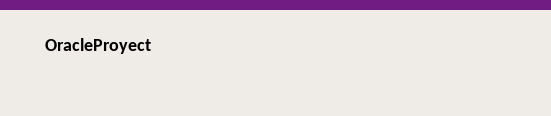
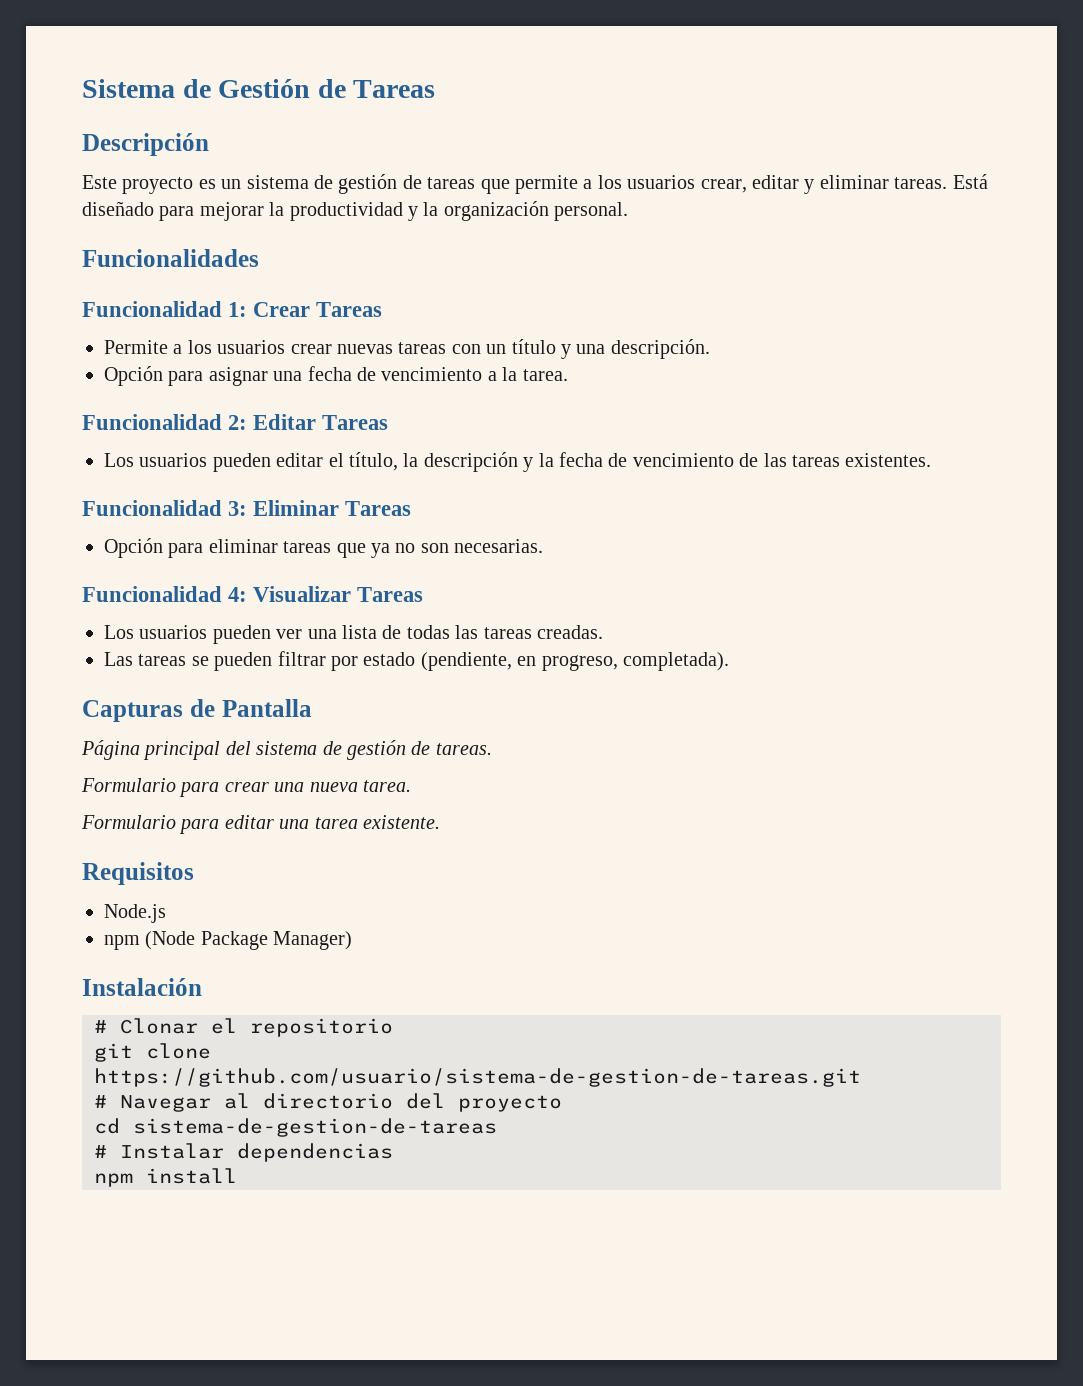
[45,38,151,54] OracleProyect -> [82,79,436,98] [82,133,209,156] [82,174,988,194] [82,201,629,221] [82,249,259,267] [82,301,383,317] [104,339,710,359] [104,366,568,386] [82,414,389,430] [104,452,932,472] [82,500,412,516] [104,538,544,558] [82,586,424,602] [104,625,603,644] [104,651,729,671] [82,699,312,722] [81,740,492,760] [81,778,411,797] [81,815,440,834] [82,862,194,885] [104,904,166,923] [104,931,353,950] [82,978,202,996] [94,1018,393,1037] [94,1043,211,1062] [94,1068,861,1087] [94,1093,562,1112] [94,1118,497,1137] [94,1143,393,1162] [94,1168,237,1187] Sistema de Gestión de Tareas // Descripción // Este proyecto es un sistema de gestión de tareas que permite a los usuarios crear, editar y eliminar tareas. Está diseñado para mejorar la productividad y la organización personal. // Funcionalidades // Funcionalidad 1: Crear Tareas // Permite a los usuarios crear nuevas tareas con un título y una descripción. // Opción para asignar una fecha de vencimiento a la tarea. // Funcionalidad 2: Editar Tareas // Los usuarios pueden editar el título, la descripción y la fecha de vencimiento de las tareas existentes. // Funcionalidad 3: Eliminar Tareas // Opción para eliminar tareas que ya no son necesarias. // Funcionalidad 4: Visualizar Tareas // Los usuarios pueden ver una lista de todas las tareas creadas. // Las tareas se pueden filtrar por estado (pendiente, en progreso, completada). // Capturas de Pantalla // Página principal del sistema de gestión de tareas. // Formulario para crear una nueva tarea. // Formulario para editar una tarea existente. // Requisitos // Node.js // npm (Node Package Manager) // Instalación // # Clonar el repositorio // git clone https://github.com/usuario/sistema-de-gestion-de-tareas.git // # Navegar al directorio del proyecto // cd sistema-de-gestion-de-tareas // # Instalar dependencias // npm install

